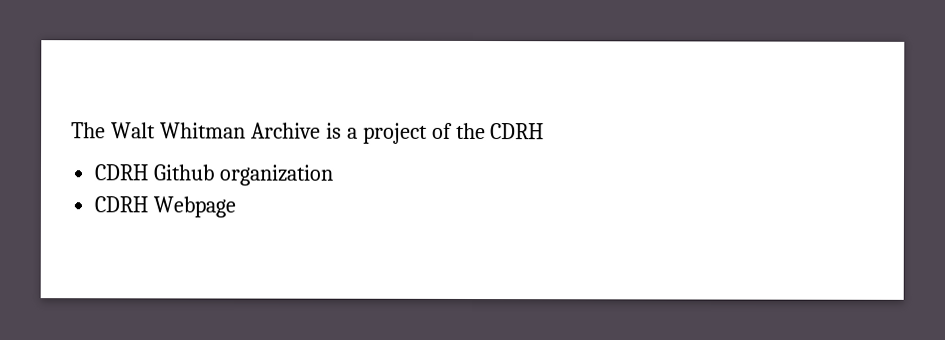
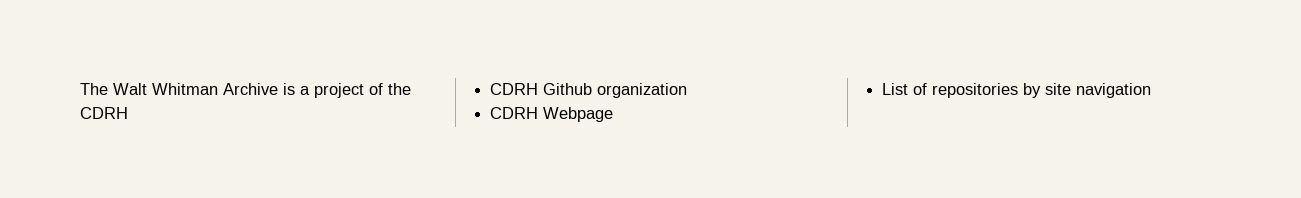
(237, 207) none -> [882,83,1152,98] // List of repositories by site navigation

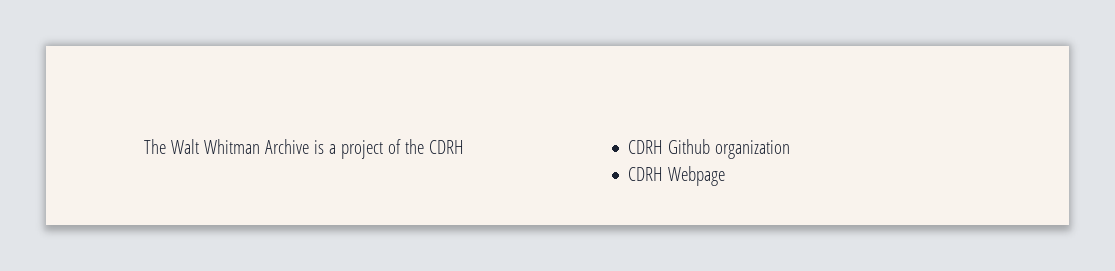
[882,83,1152,98] // List of repositories by site navigation -> (726, 176) none

